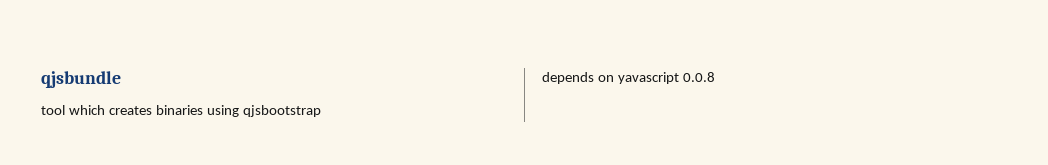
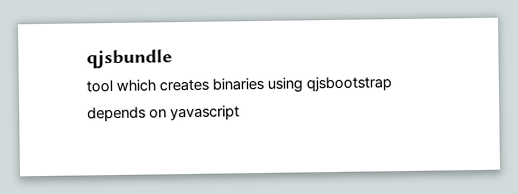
[682,72,715,82] 0.0.8 -> (241, 113) none

